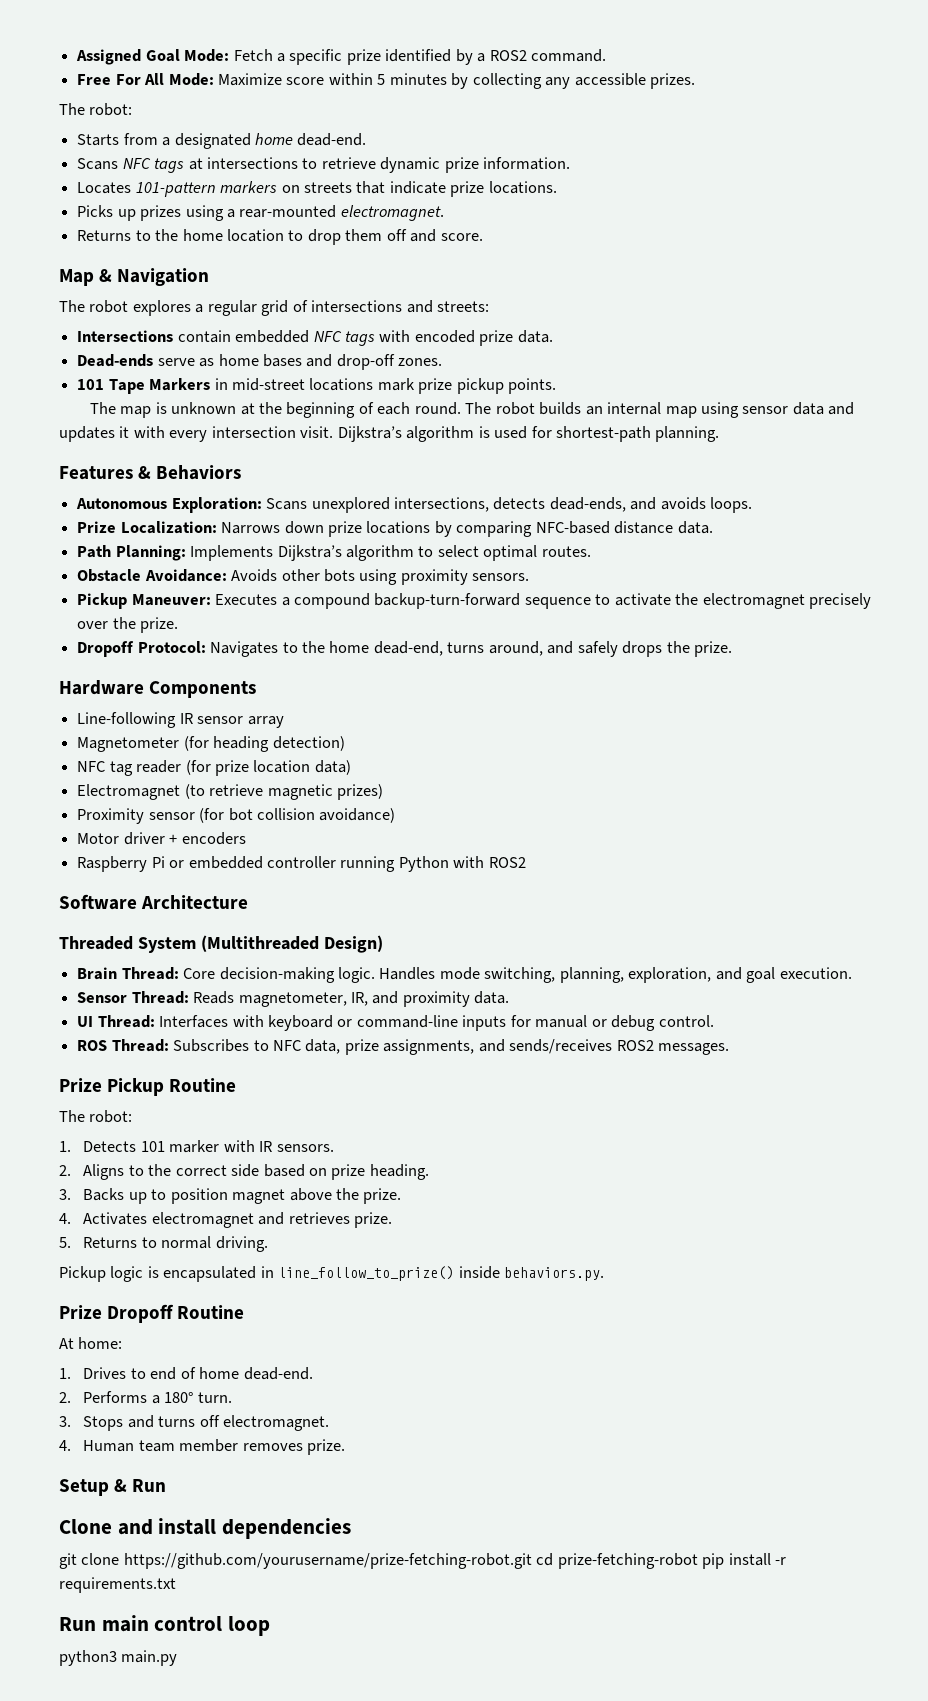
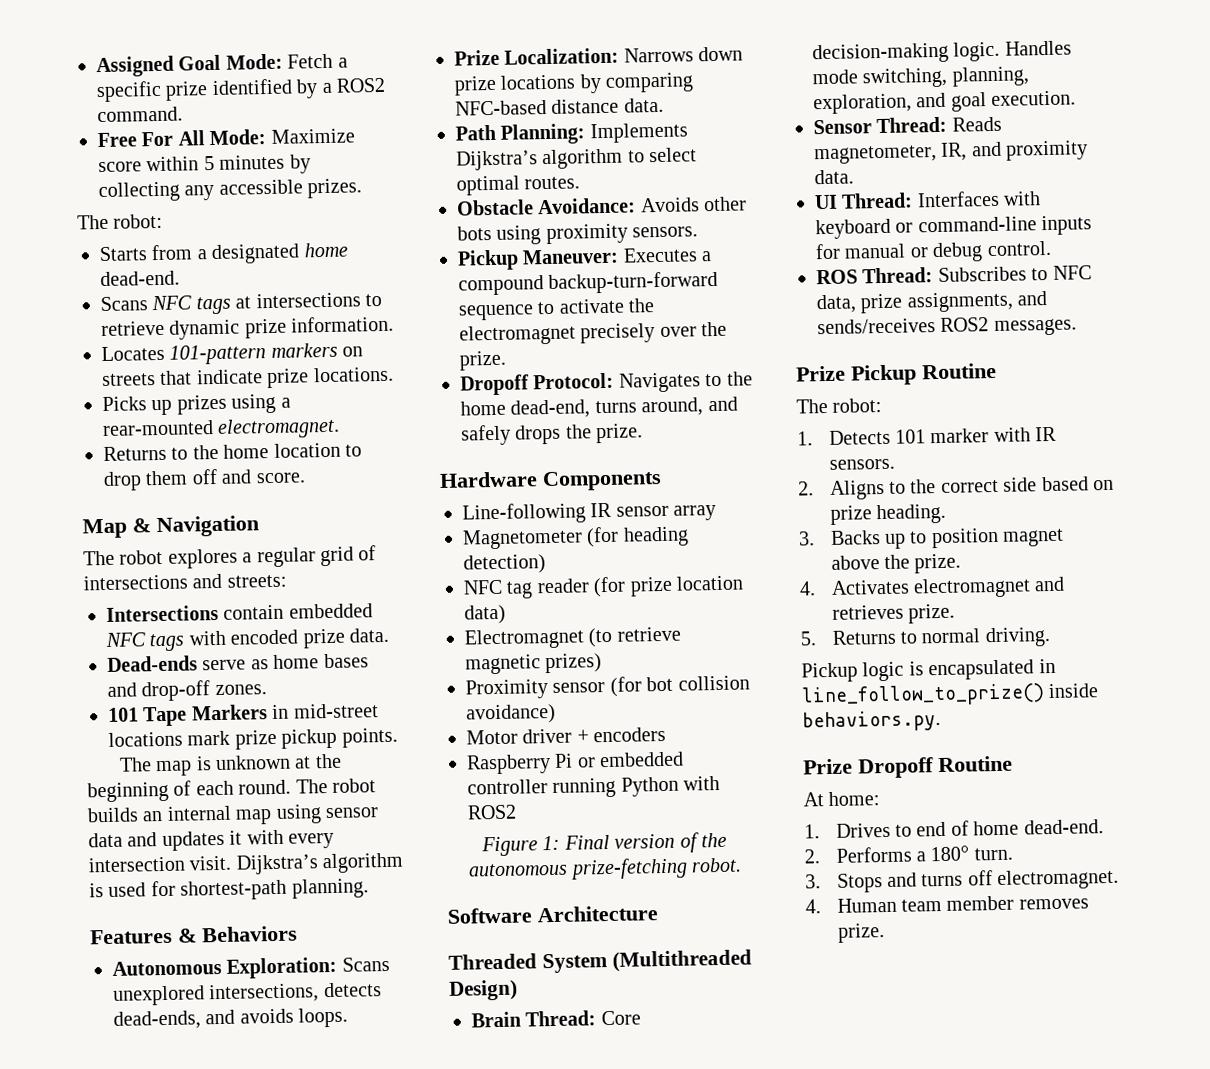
(526, 862) none -> [481,832,727,857] [468,857,742,880] // Figure 1: Final version of the autonomous prize-fetching robot.
[59,1479,167,1496] [59,1518,352,1539] [59,1553,787,1569] [59,1577,176,1593] [59,1615,271,1636] [59,1650,178,1666] // Setup & Run // Clone and install dependencies // git clone https://github.com/yourusername/prize-fetching-robot.git cd prize-fetching-robot pip install -r requirements.txt // Run main control loop // python3 main.py -> (885, 933) none

